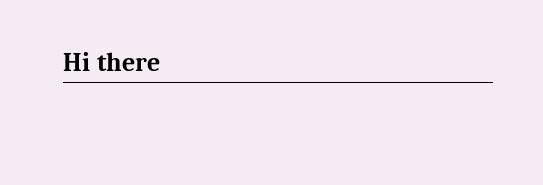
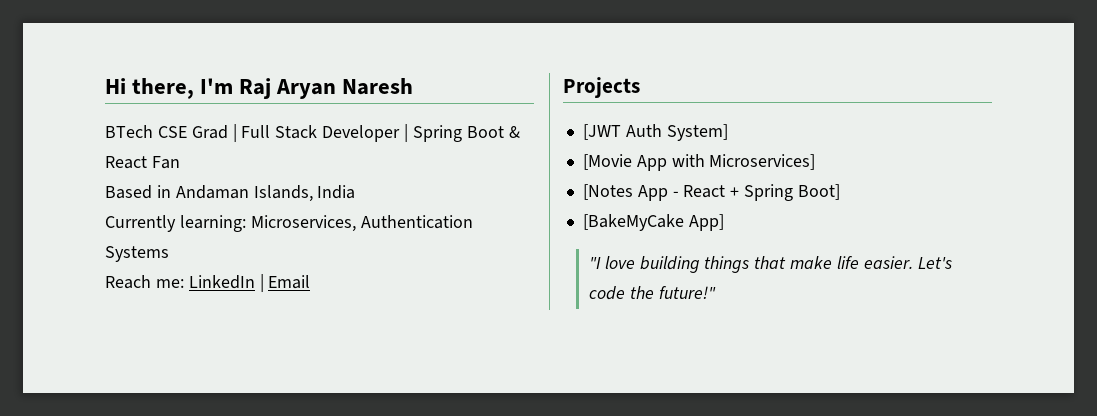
[97,52,161,71] there -> [132,78,414,99] [105,124,520,143] [105,156,180,169] [105,185,356,202] [105,215,473,232] [105,246,169,262] [105,274,311,293] [563,77,640,98] [582,124,728,141] [582,154,816,171] [582,184,840,201] [582,214,724,231] [588,256,952,273] [588,286,716,300] there, I'm Raj Aryan Naresh // BTech CSE Grad | Full Stack Developer | Spring Boot & React Fan // Based in Andaman Islands, India // Currently learning: Microservices, Authentication Systems // Reach me: LinkedIn | Email // Projects // [JWT Auth System] // [Movie App with Microservices] // [Notes App - React + Spring Boot] // [BakeMyCake App] // "I love building things that make life easier. Let's code the future!"

